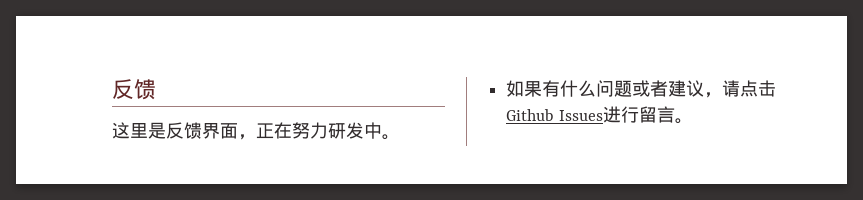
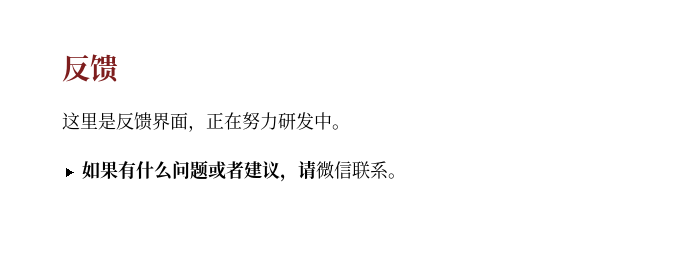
[740,80,777,97] [506,106,675,123] 点击Github Issues进行留言 -> [315,161,388,179] 微信联系

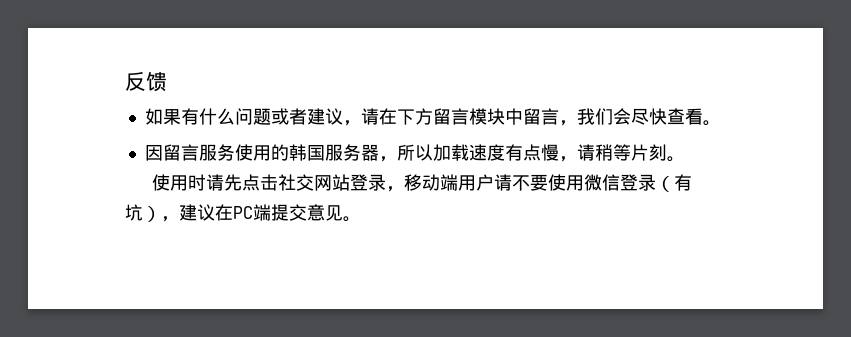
[62,54,118,83] [62,112,350,132] 反馈 // 这里是反馈界面，正在努力研发中。 -> [125,71,167,92] 反馈
[315,161,388,179] 微信联系 -> [378,108,721,126] [144,144,685,162] [151,174,692,192] [125,204,343,222] 在下方留言模块中留言，我们会尽快查看。 // 因留言服务使用的韩国服务器，所以加载速度有点慢，请稍等片刻。 // 使用时请先点击社交网站登录，移动端用户请不要使用微信登录（有坑），建议在PC端提交意见

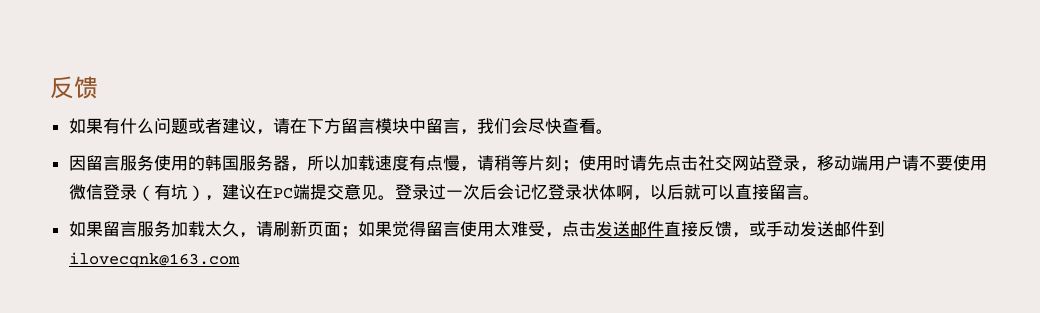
[666,156,685,162] 。 // -> [561,160,579,172] ；
(361, 219) none -> [394,184,820,201] [68,221,885,238] [68,252,240,268] 登录过一次后会记忆登录状体啊，以后就可以直接留言。 // 如果留言服务加载太久，请刷新页面；如果觉得留言使用太难受，点击发送邮件直接反馈，或手动发送邮件到ilovecqnk@163.com

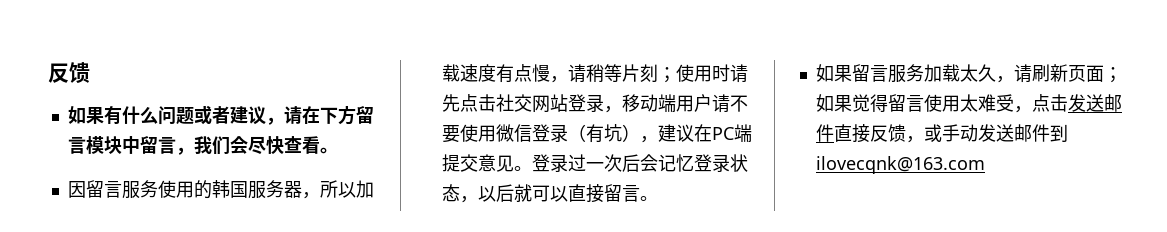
[598,184,633,200] 体啊 -> [441,184,460,202] 态

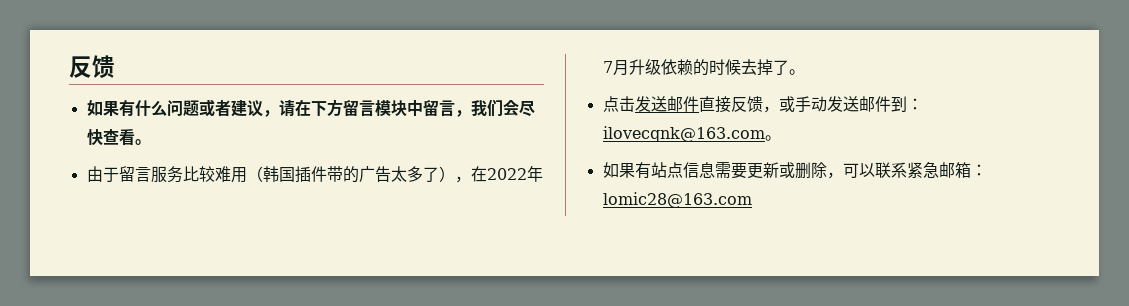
[67,180,374,199] [441,64,748,83] [441,94,748,113] [441,124,752,143] [441,154,748,172] [441,184,658,203] [815,64,1122,83] [815,94,1032,113] 因留言服务使用的韩国服务器，所以加载速度有点慢，请稍等片刻；使用时请先点击社交网站登录，移动端用户请不要使用微信登录（有坑），建议在PC端提交意见。登录过一次后会记忆登录状态，以后就可以直接留言。 // 如果留言服务加载太久，请刷新页面；如果觉得留言使用太难受， -> [86,166,543,183] [602,59,805,76] 由于留言服务比较难用（韩国插件带的广告太多了），在2022年7月升级依赖的时候去掉了。 //
[815,156,985,174] ilovecqnk@163.com -> [906,98,923,110] [602,126,781,142] [602,161,987,179] [602,192,752,208] ：ilovecqnk@163.com。 // 如果有站点信息需要更新或删除，可以联系紧急邮箱：lomic28@163.com

